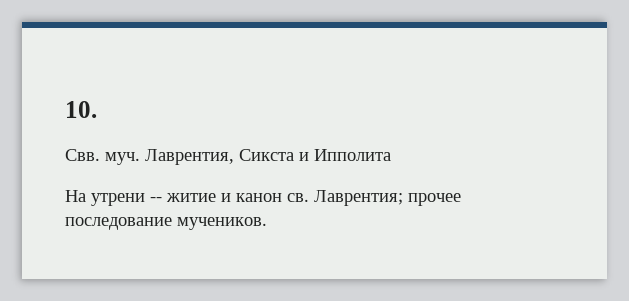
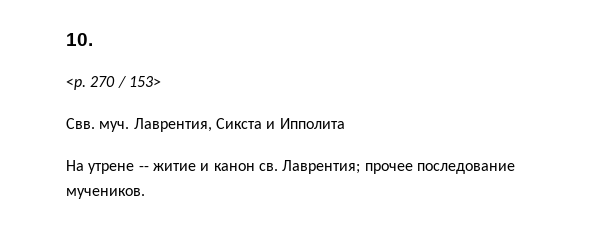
(97, 109) none -> [66,76,161,90] // <p. 270 / 153>
[91,193,145,206] утрени -> [88,163,135,174] утрене

